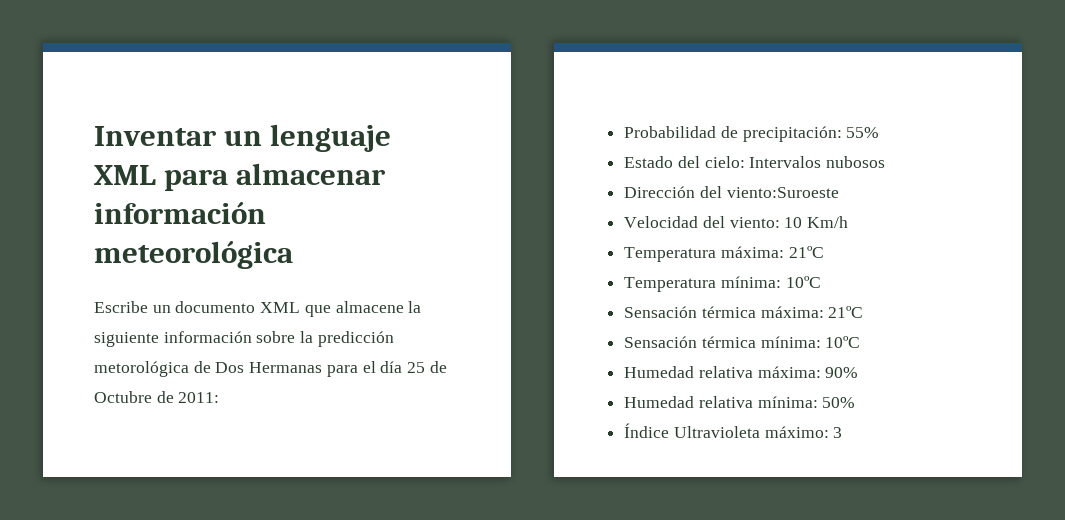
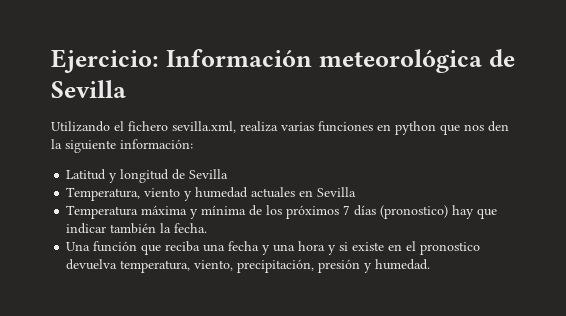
[94,124,392,152] [94,163,387,191] [94,202,266,224] [94,241,293,269] [94,301,422,317] [94,331,394,347] [94,361,447,377] [94,391,220,403] [624,126,880,142] [624,156,886,168] [624,186,839,198] [624,216,849,228] [624,246,824,262] [624,276,821,292] [624,306,864,318] [624,336,861,348] [624,366,859,378] [624,396,856,408] [624,423,843,438] Inventar un lenguaje XML para almacenar información meteorológica // Escribe un documento XML que almacene la siguiente información sobre la predicción metorológica de Dos Hermanas para el día 25 de Octubre de 2011: // Probabilidad de precipitación: 55% // Estado del cielo: Intervalos nubosos // Dirección del viento:Suroeste // Velocidad del viento: 10 Km/h // Temperatura máxima: 21ºC // Temperatura mínima: 10ºC // Sensación térmica máxima: 21ºC // Sensación térmica mínima: 10ºC // Humedad relativa máxima: 90% // Humedad relativa mínima: 50% // Índice Ultravioleta máximo: 3 -> [51,49,515,73] [51,80,126,98] [51,121,509,135] [51,139,193,153] [66,169,229,183] [66,187,357,201] [66,205,498,219] [66,223,208,234] [66,241,481,255] [66,259,431,273] Ejercicio: Información meteorológica de Sevilla // Utilizando el fichero sevilla.xml, realiza varias funciones en python que nos den la siguiente información: // Latitud y longitud de Sevilla // Temperatura, viento y humedad actuales en Sevilla // Temperatura máxima y mínima de los próximos 7 días (pronostico) hay que indicar también la fecha. // Una función que reciba una fecha y una hora y si existe en el pronostico devuelva temperatura, viento, precipitación, presión y humedad.

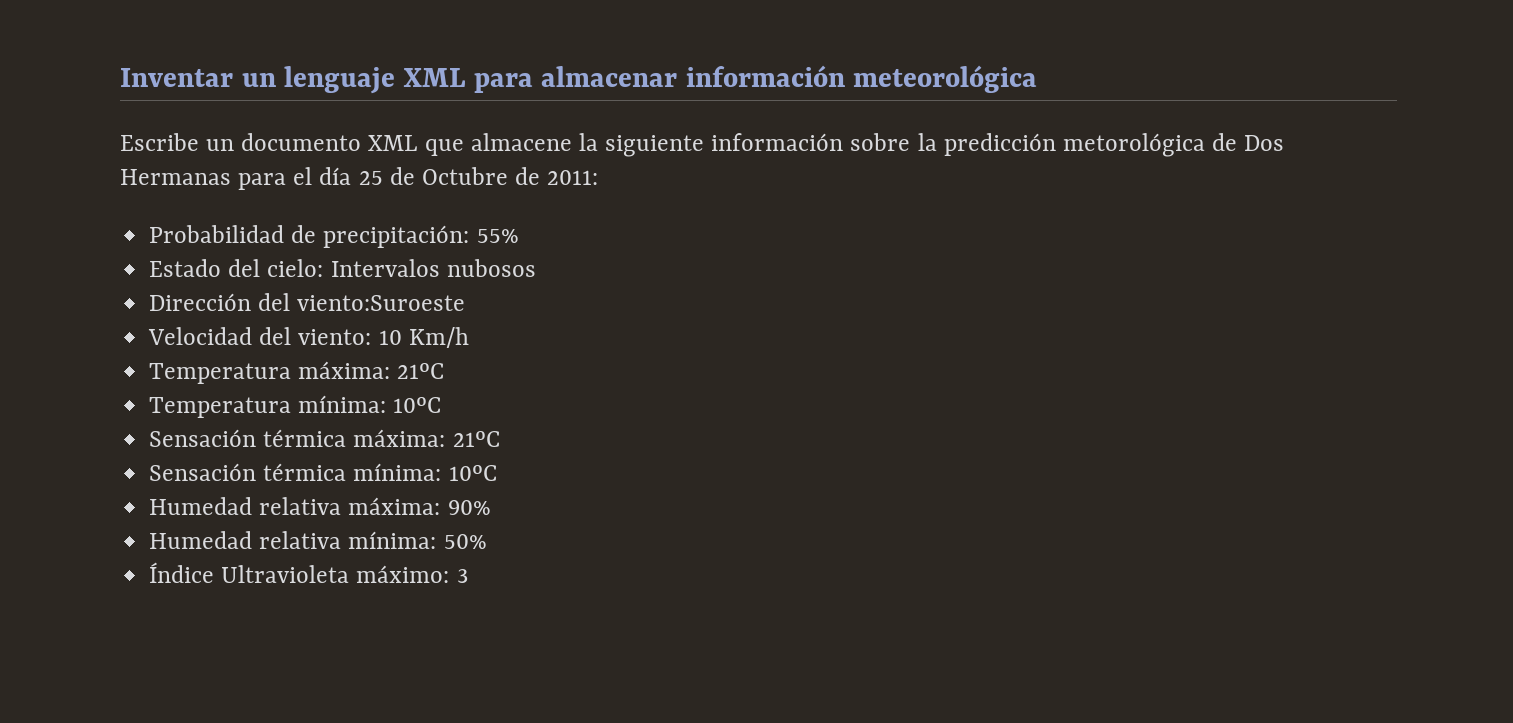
[51,49,515,73] [51,80,126,98] [51,121,509,135] [51,139,193,153] [66,169,229,183] [66,187,357,201] [66,205,498,219] [66,223,208,234] [66,241,481,255] [66,259,431,273] Ejercicio: Información meteorológica de Sevilla // Utilizando el fichero sevilla.xml, realiza varias funciones en python que nos den la siguiente información: // Latitud y longitud de Sevilla // Temperatura, viento y humedad actuales en Sevilla // Temperatura máxima y mínima de los próximos 7 días (pronostico) hay que indicar también la fecha. // Una función que reciba una fecha y una hora y si existe en el pronostico devuelva temperatura, viento, precipitación, presión y humedad. -> [120,65,1038,94] [120,133,1285,157] [120,167,599,190] [149,225,519,248] [149,259,536,277] [149,293,466,311] [148,327,469,348] [149,361,445,384] [149,395,442,418] [149,429,500,447] [149,463,497,481] [149,497,491,515] [149,531,487,549] [149,562,468,583] Inventar un lenguaje XML para almacenar información meteorológica // Escribe un documento XML que almacene la siguiente información sobre la predicción metorológica de Dos Hermanas para el día 25 de Octubre de 2011: // Probabilidad de precipitación: 55% // Estado del cielo: Intervalos nubosos // Dirección del viento:Suroeste // Velocidad del viento: 10 Km/h // Temperatura máxima: 21ºC // Temperatura mínima: 10ºC // Sensación térmica máxima: 21ºC // Sensación térmica mínima: 10ºC // Humedad relativa máxima: 90% // Humedad relativa mínima: 50% // Índice Ultravioleta máximo: 3

